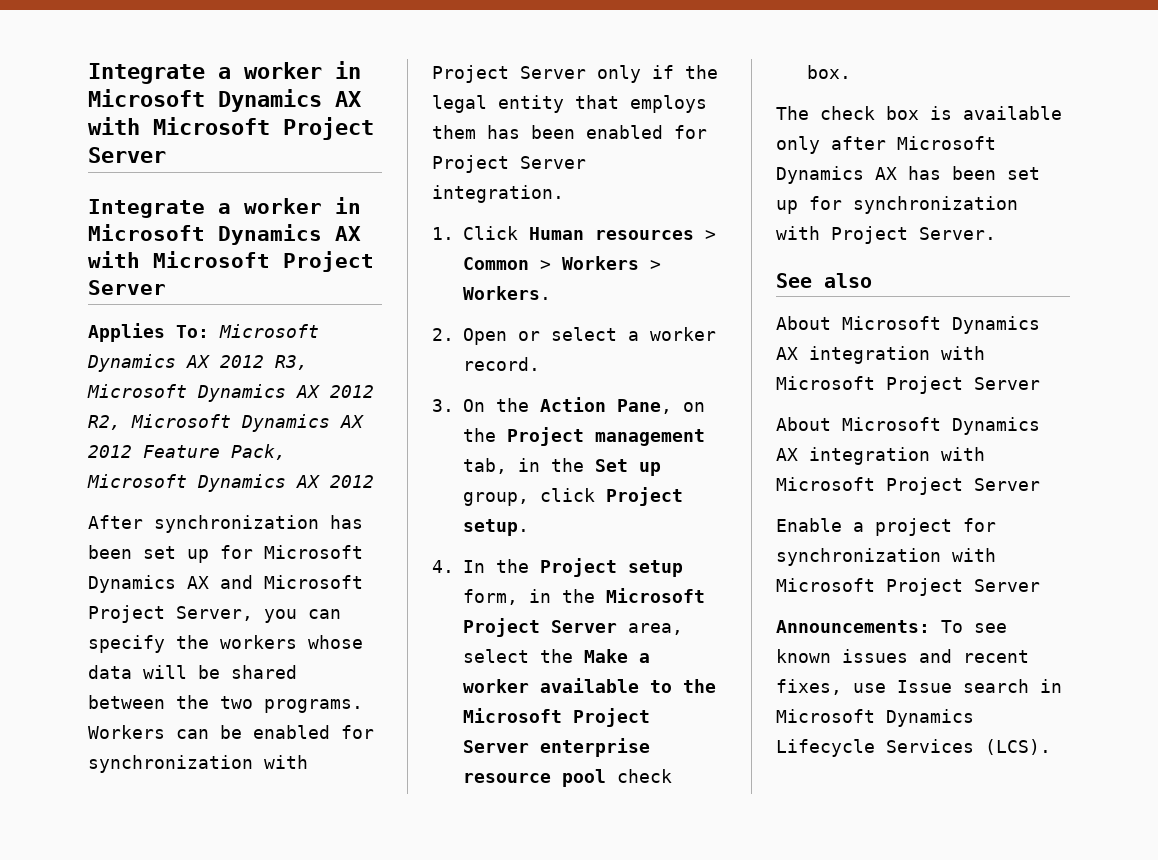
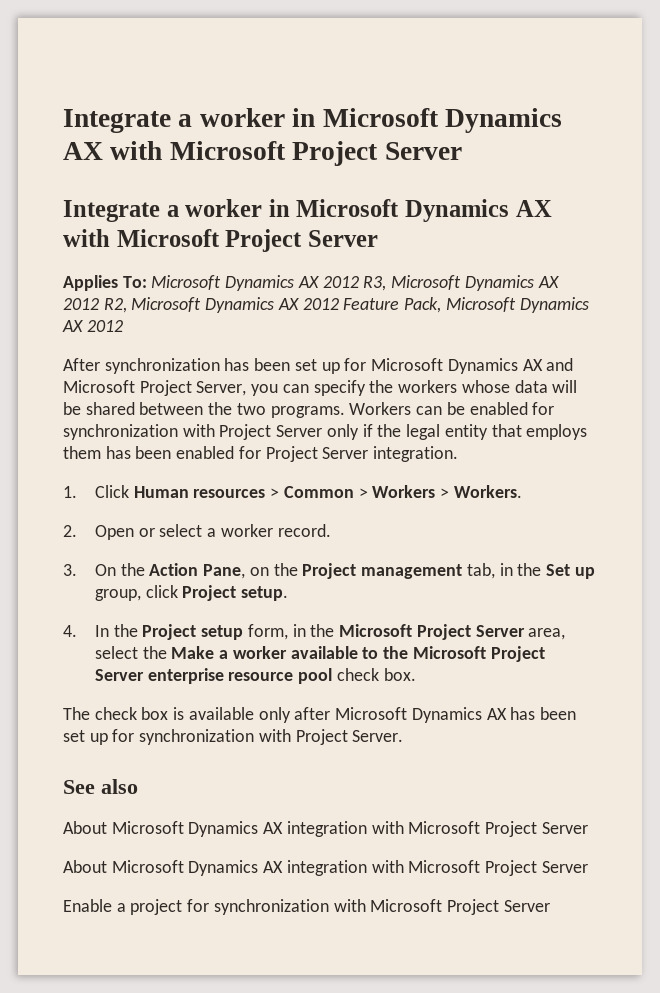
[776,620,1007,633] [776,649,1029,663] [776,679,1062,695] [776,709,974,727] [776,739,1051,757] // Announcements: To see known issues and recent fixes, use Issue search in Microsoft Dynamics Lifecycle Services (LCS). -> (550, 906) none

